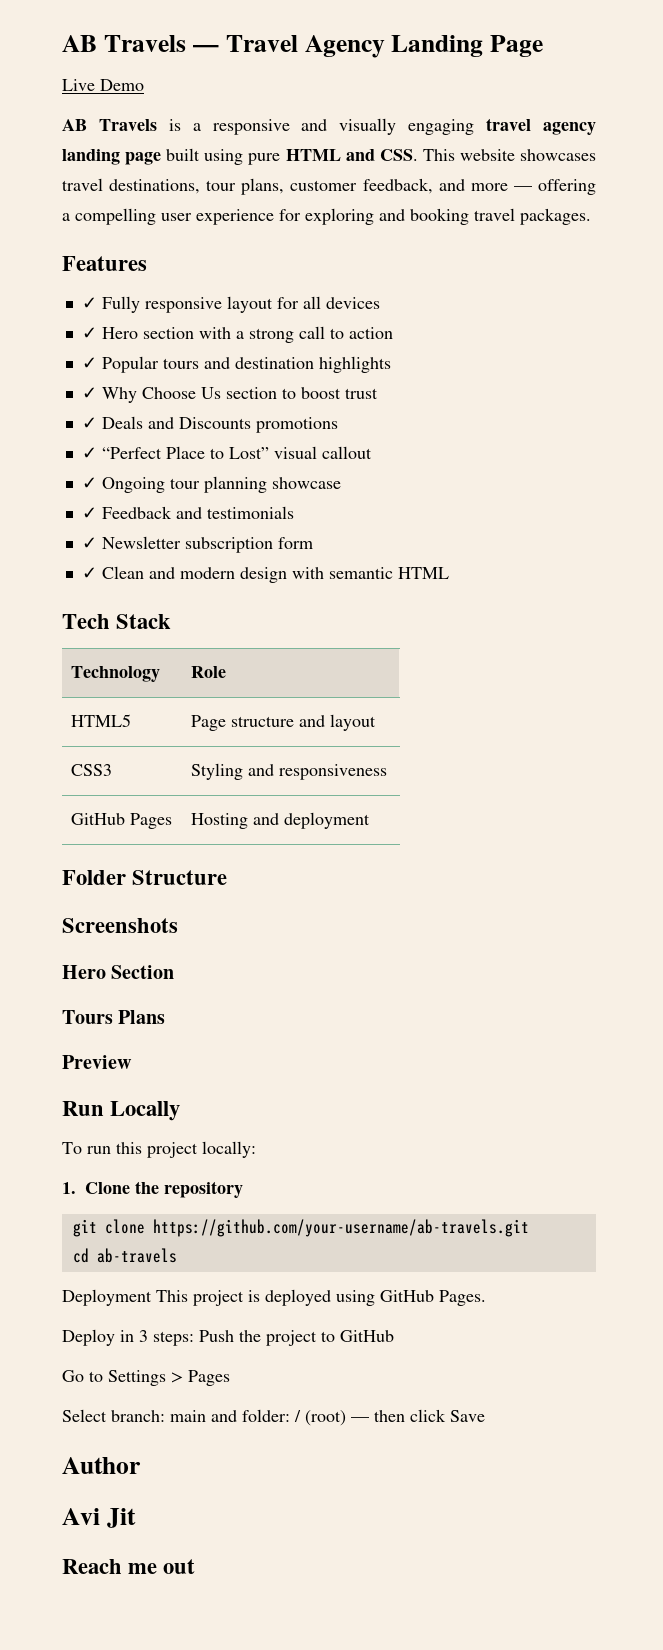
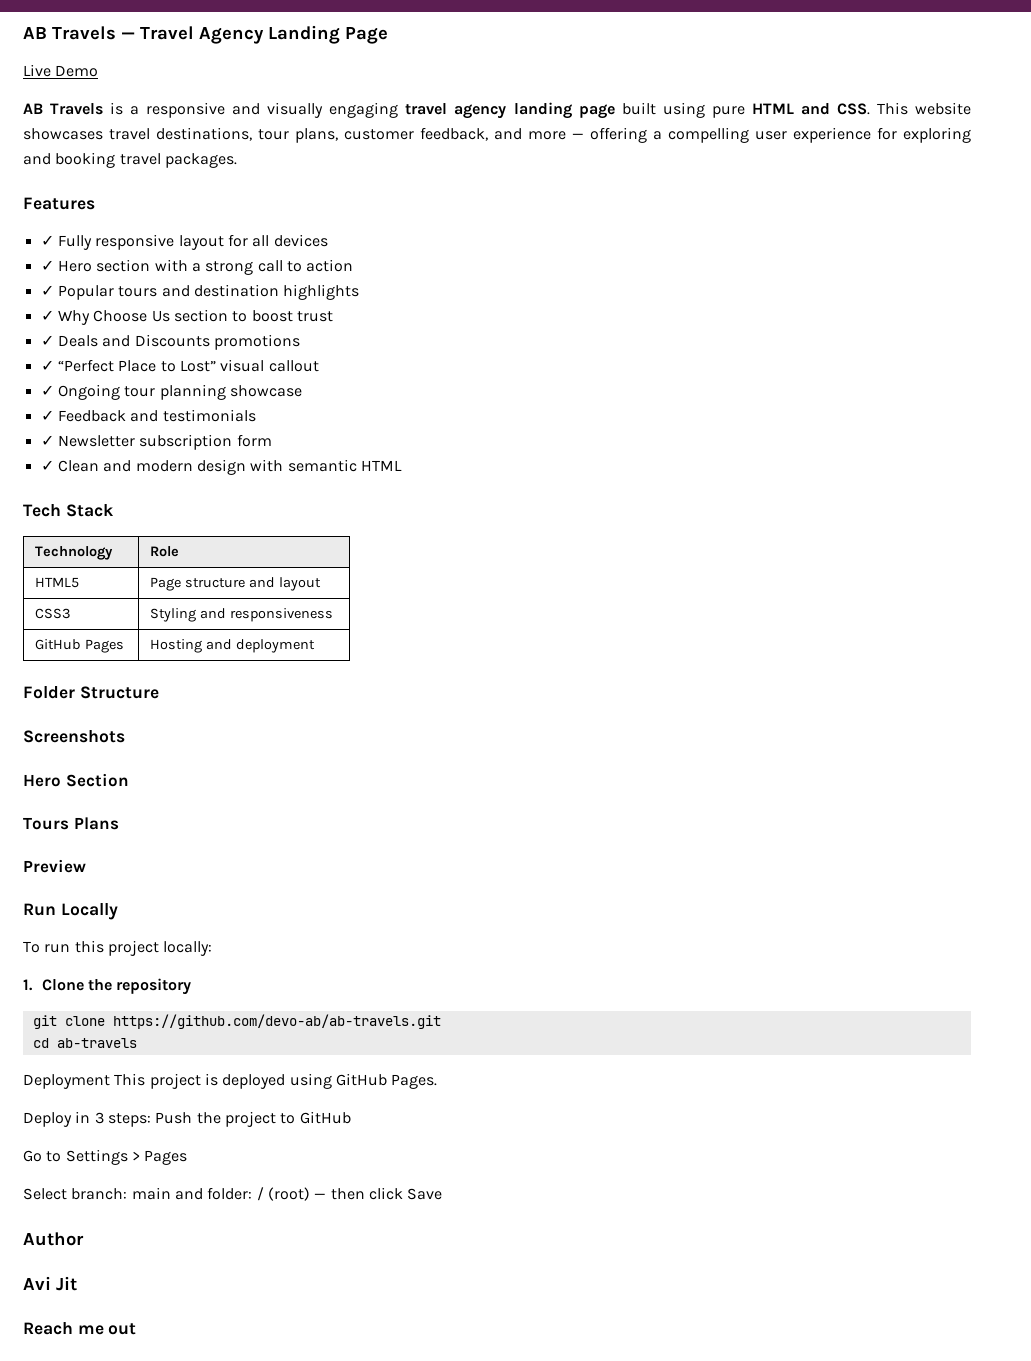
[152,1219,529,1237] https://github.com/your-username/ab-travels.git -> [112,1014,441,1029] https://github.com/devo-ab/ab-travels.git

